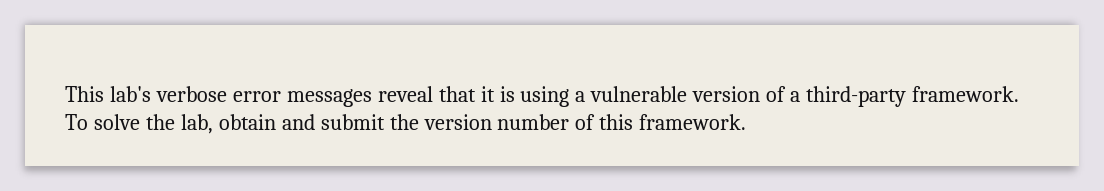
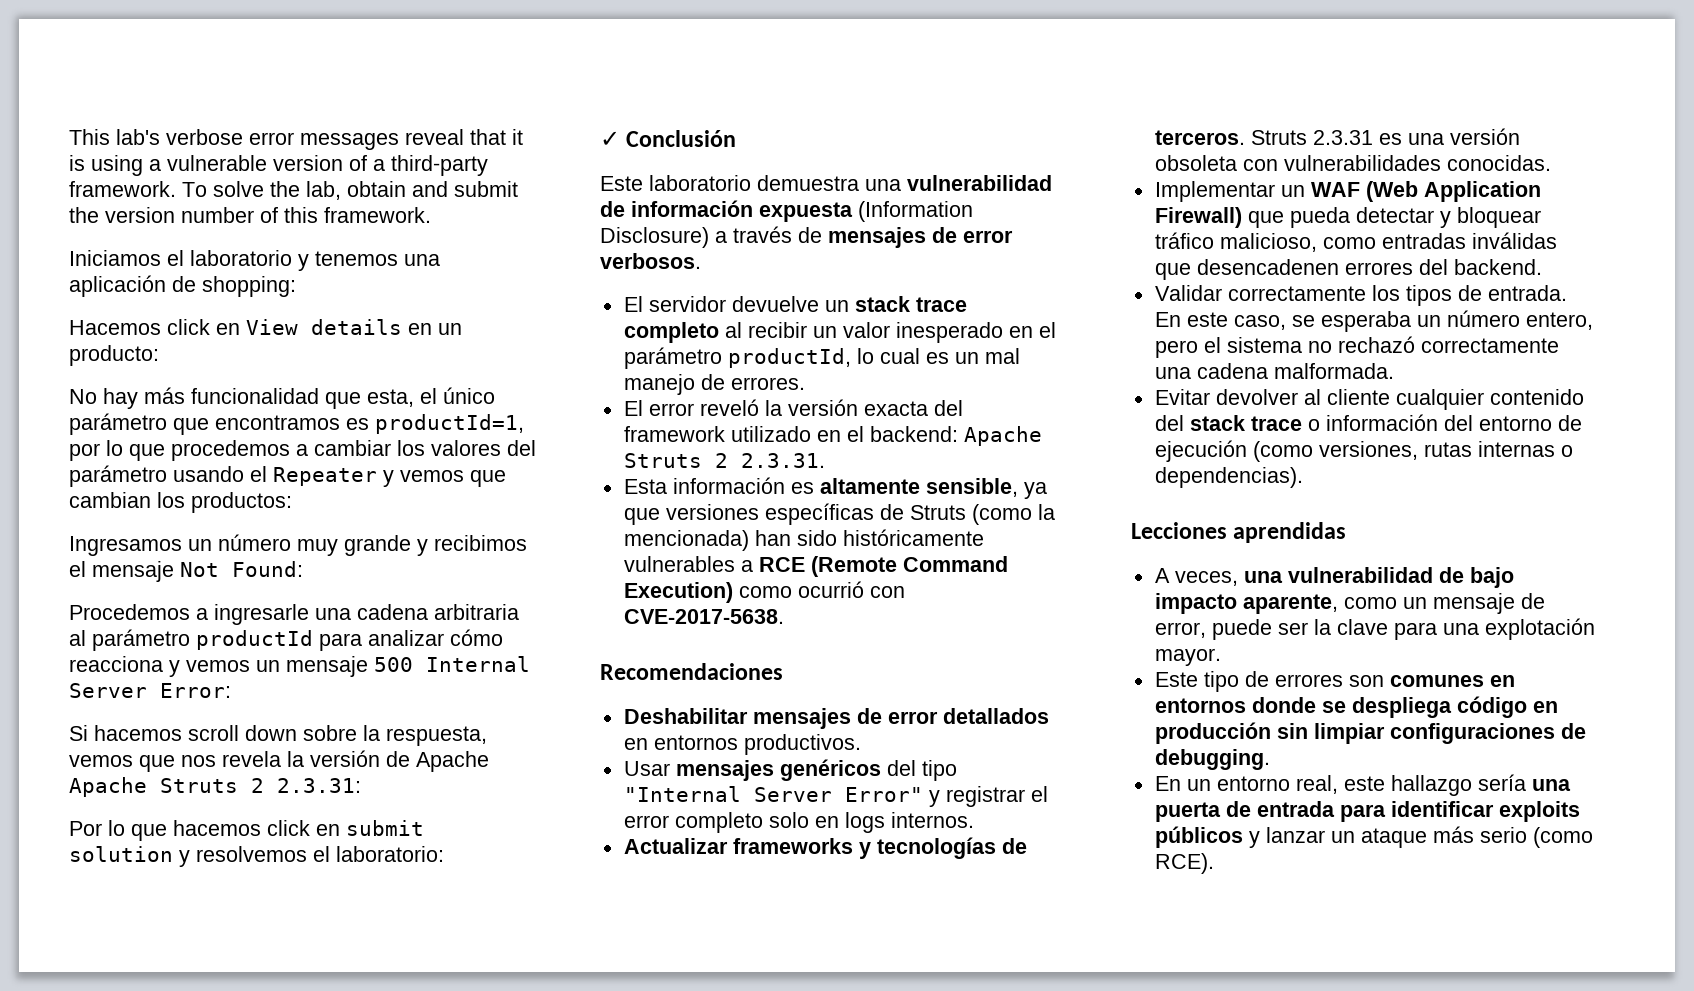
(747, 122) none -> [69,250,440,271] [69,275,296,297] [69,319,462,335] [69,345,159,366] [69,387,495,409] [69,413,524,435] [69,440,536,461] [69,465,506,487] [69,492,292,513] [69,534,527,556] [69,561,303,582] [69,604,519,625] [69,629,503,651] [69,656,530,677] [69,683,231,698] [69,725,487,746] [69,750,489,772] [69,777,361,797] [69,820,424,841] [69,846,444,867] [600,130,737,147] [600,175,1052,191] [600,200,973,222] [600,226,1013,248] [600,253,701,269] [623,296,967,312] [623,322,1056,343] [623,347,1020,369] [623,374,805,395] [623,399,963,416] [623,426,1042,446] [623,453,825,468] [623,477,1047,499] [623,503,1055,525] [623,529,984,551] [623,556,1008,577] [623,581,905,603] [623,609,784,624] [600,663,783,680] [623,708,1049,729] [623,734,861,755] [623,759,957,781] [623,786,1048,807] [623,812,974,833] [623,837,1027,859] [1154,128,1520,145] [1154,155,1551,171] [1154,181,1541,202] [1154,207,1541,228] [1154,232,1557,252] [1154,259,1542,280] [1154,285,1567,306] [1154,310,1593,332] [1154,336,1559,358] [1154,363,1394,379] [1154,389,1584,410] [1154,414,1582,431] [1154,440,1573,462] [1154,467,1303,488] [1131,522,1347,543] [1154,567,1514,588] [1154,593,1545,614] [1154,618,1595,640] [1154,648,1221,666] [1154,671,1515,692] [1154,696,1558,718] [1154,722,1586,744] [1154,749,1270,770] [1154,774,1571,796] [1154,801,1580,822] [1154,826,1593,848] [1154,853,1214,874] // Iniciamos el laboratorio y tenemos una aplicación de shopping: // Hacemos click en View details en un producto: // No hay más funcionalidad que esta, el único parámetro que encontramos es productId=1, por lo que procedemos a cambiar los valores del parámetro usando el Repeater y vemos que cambian los productos: // Ingresamos un número muy grande y recibimos el mensaje Not Found: // Procedemos a ingresarle una cadena arbitraria al parámetro productId para analizar cómo reacciona y vemos un mensaje 500 Internal Server Error: // Si hacemos scroll down sobre la respuesta, vemos que nos revela la versión de Apache Apache Struts 2 2.3.31: // Por lo que hacemos click en submit solution y resolvemos el laboratorio: // ✓ Conclusión // Este laboratorio demuestra una vulnerabilidad de información expuesta (Information Disclosure) a través de mensajes de error verbosos. // El servidor devuelve un stack trace completo al recibir un valor inesperado en el parámetro productId, lo cual es un mal manejo de errores. // El error reveló la versión exacta del framework utilizado en el backend: Apache Struts 2 2.3.31. // Esta información es altamente sensible, ya que versiones específicas de Struts (como la mencionada) han sido históricamente vulnerables a RCE (Remote Command Execution) como ocurrió con CVE-2017-5638. // Recomendaciones // Deshabilitar mensajes de error detallados en entornos productivos. // Usar mensajes genéricos del tipo "Internal Server Error" y registrar el error completo solo en logs internos. // Actualizar frameworks y tecnologías de terceros. Struts 2.3.31 es una versión obsoleta con vulnerabilidades conocidas. // Implementar un WAF (Web Application Firewall) que pueda detectar y bloquear tráfico malicioso, como entradas inválidas que desencadenen errores del backend. // Validar correctamente los tipos de entrada. En este caso, se esperaba un número entero, pero el sistema no rechazó correctamente una cadena malformada. // Evitar devolver al cliente cualquier contenido del stack trace o información del entorno de ejecución (como versiones, rutas internas o dependencias). // Lecciones aprendidas // A veces, una vulnerabilidad de bajo impacto aparente, como un mensaje de error, puede ser la clave para una explotación mayor. // Este tipo de errores son comunes en entornos donde se despliega código en producción sin limpiar configuraciones de debugging. // En un entorno real, este hallazgo sería una puerta de entrada para identificar exploits públicos y lanzar un ataque más serio (como RCE).

